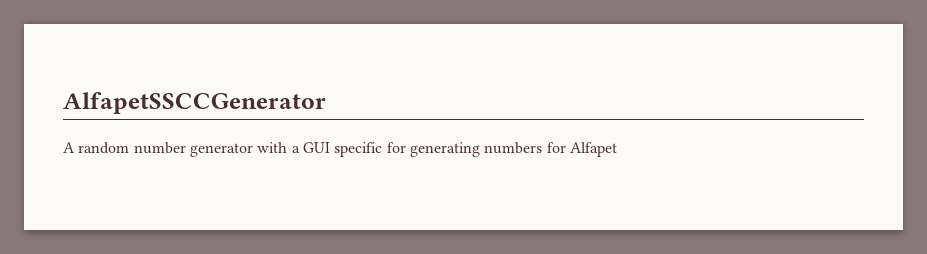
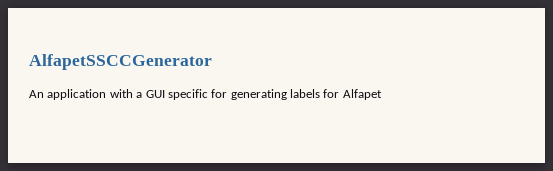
[63,142,253,157] A random number generator -> [29,89,107,100] An application
[484,142,543,154] numbers -> [290,89,320,98] labels

